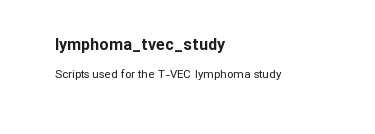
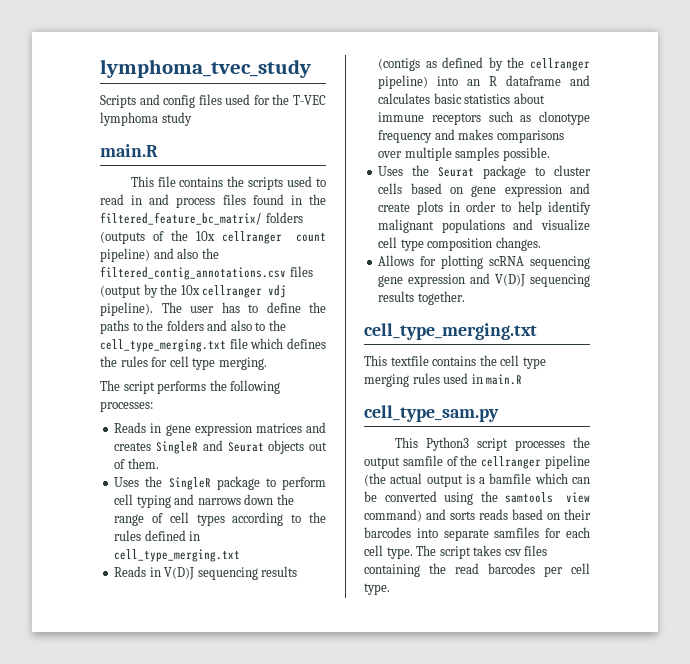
(89, 75) none -> [139,94,222,108] and config files
(282, 75) none -> [100,144,158,157] [130,176,326,190] [100,194,326,208] [100,212,303,225] [100,230,326,244] [100,248,219,262] [100,266,313,280] [100,284,287,298] [100,302,326,316] [100,320,286,334] [100,338,326,352] [100,356,267,370] [100,380,281,394] [100,401,153,412] [114,422,326,436] [114,440,327,454] [114,458,159,469] [114,476,326,490] [114,494,294,508] [114,512,326,526] [114,530,201,541] [114,549,241,562] [114,566,298,580] [378,57,590,71] [378,75,590,89] [378,93,545,104] [378,111,590,125] [378,129,564,143] [378,147,550,161] [378,165,591,179] [378,183,590,197] [378,201,591,215] [378,219,590,233] [378,237,541,251] [378,255,590,269] [378,273,590,287] [378,291,465,305] [364,323,537,340] [364,355,546,369] [364,373,523,387] [364,405,499,422] [394,437,590,451] [364,455,590,469] [364,473,590,487] [364,491,590,505] [364,509,591,522] [364,527,590,541] [364,545,548,559] [364,563,590,577] [364,583,390,595] // main.R // This file contains the scripts used to read in and process files found in the filtered_feature_bc_matrix/ folders (outputs of the 10x cellranger count pipeline) and also the filtered_contig_annotations.csv files (output by the 10x cellranger vdj pipeline). The user has to define the paths to the folders and also to the cell_type_merging.txt file which defines the rules for cell type merging. // The script performs the following processes: // Reads in gene expression matrices and creates SingleR and Seurat objects out of them. // Uses the SingleR package to perform cell typing and narrows down the range of cell types according to the rules defined in cell_type_merging.txt // Reads in V(D)J sequencing results (contigs as defined by the cellranger pipeline) into an R dataframe and calculates basic statistics about immune receptors such as clonotype frequency and makes comparisons over multiple samples possible. // Uses the Seurat package to cluster cells based on gene expression and create plots in order to help identify malignant populations and visualize cell type composition changes. // Allows for plotting scRNA sequencing gene expression and V(D)J sequencing results together. // cell_type_merging.txt // This textfile contains the cell type merging rules used in main.R // cell_type_sam.py // This Python3 script processes the output samfile of the cellranger pipeline (the actual output is a bamfile which can be converted using the samtools view command) and sorts reads based on their barcodes into separate samfiles for each cell type. The script takes csv files containing the read barcodes per cell type.

